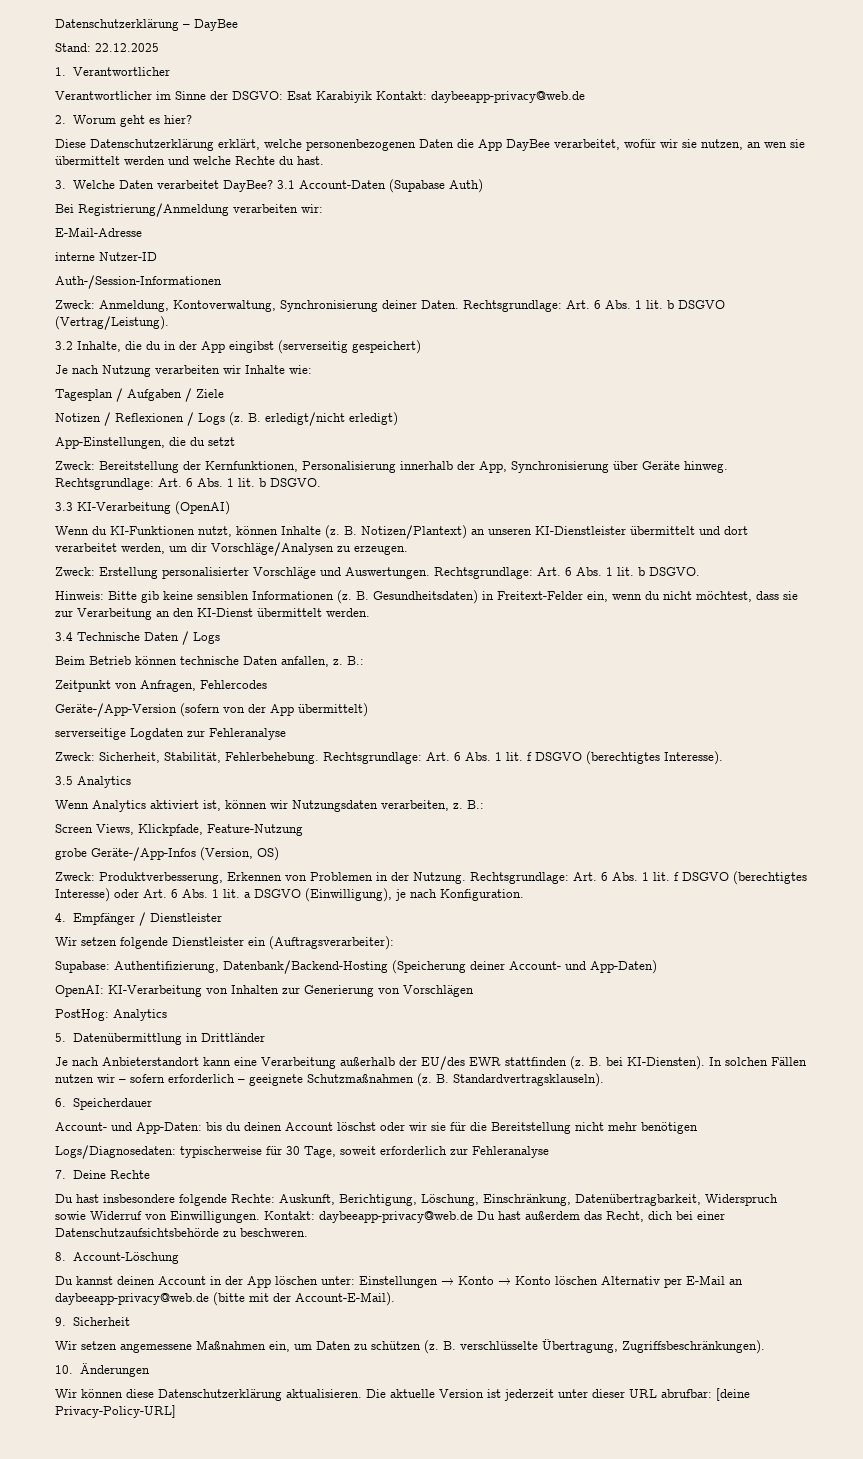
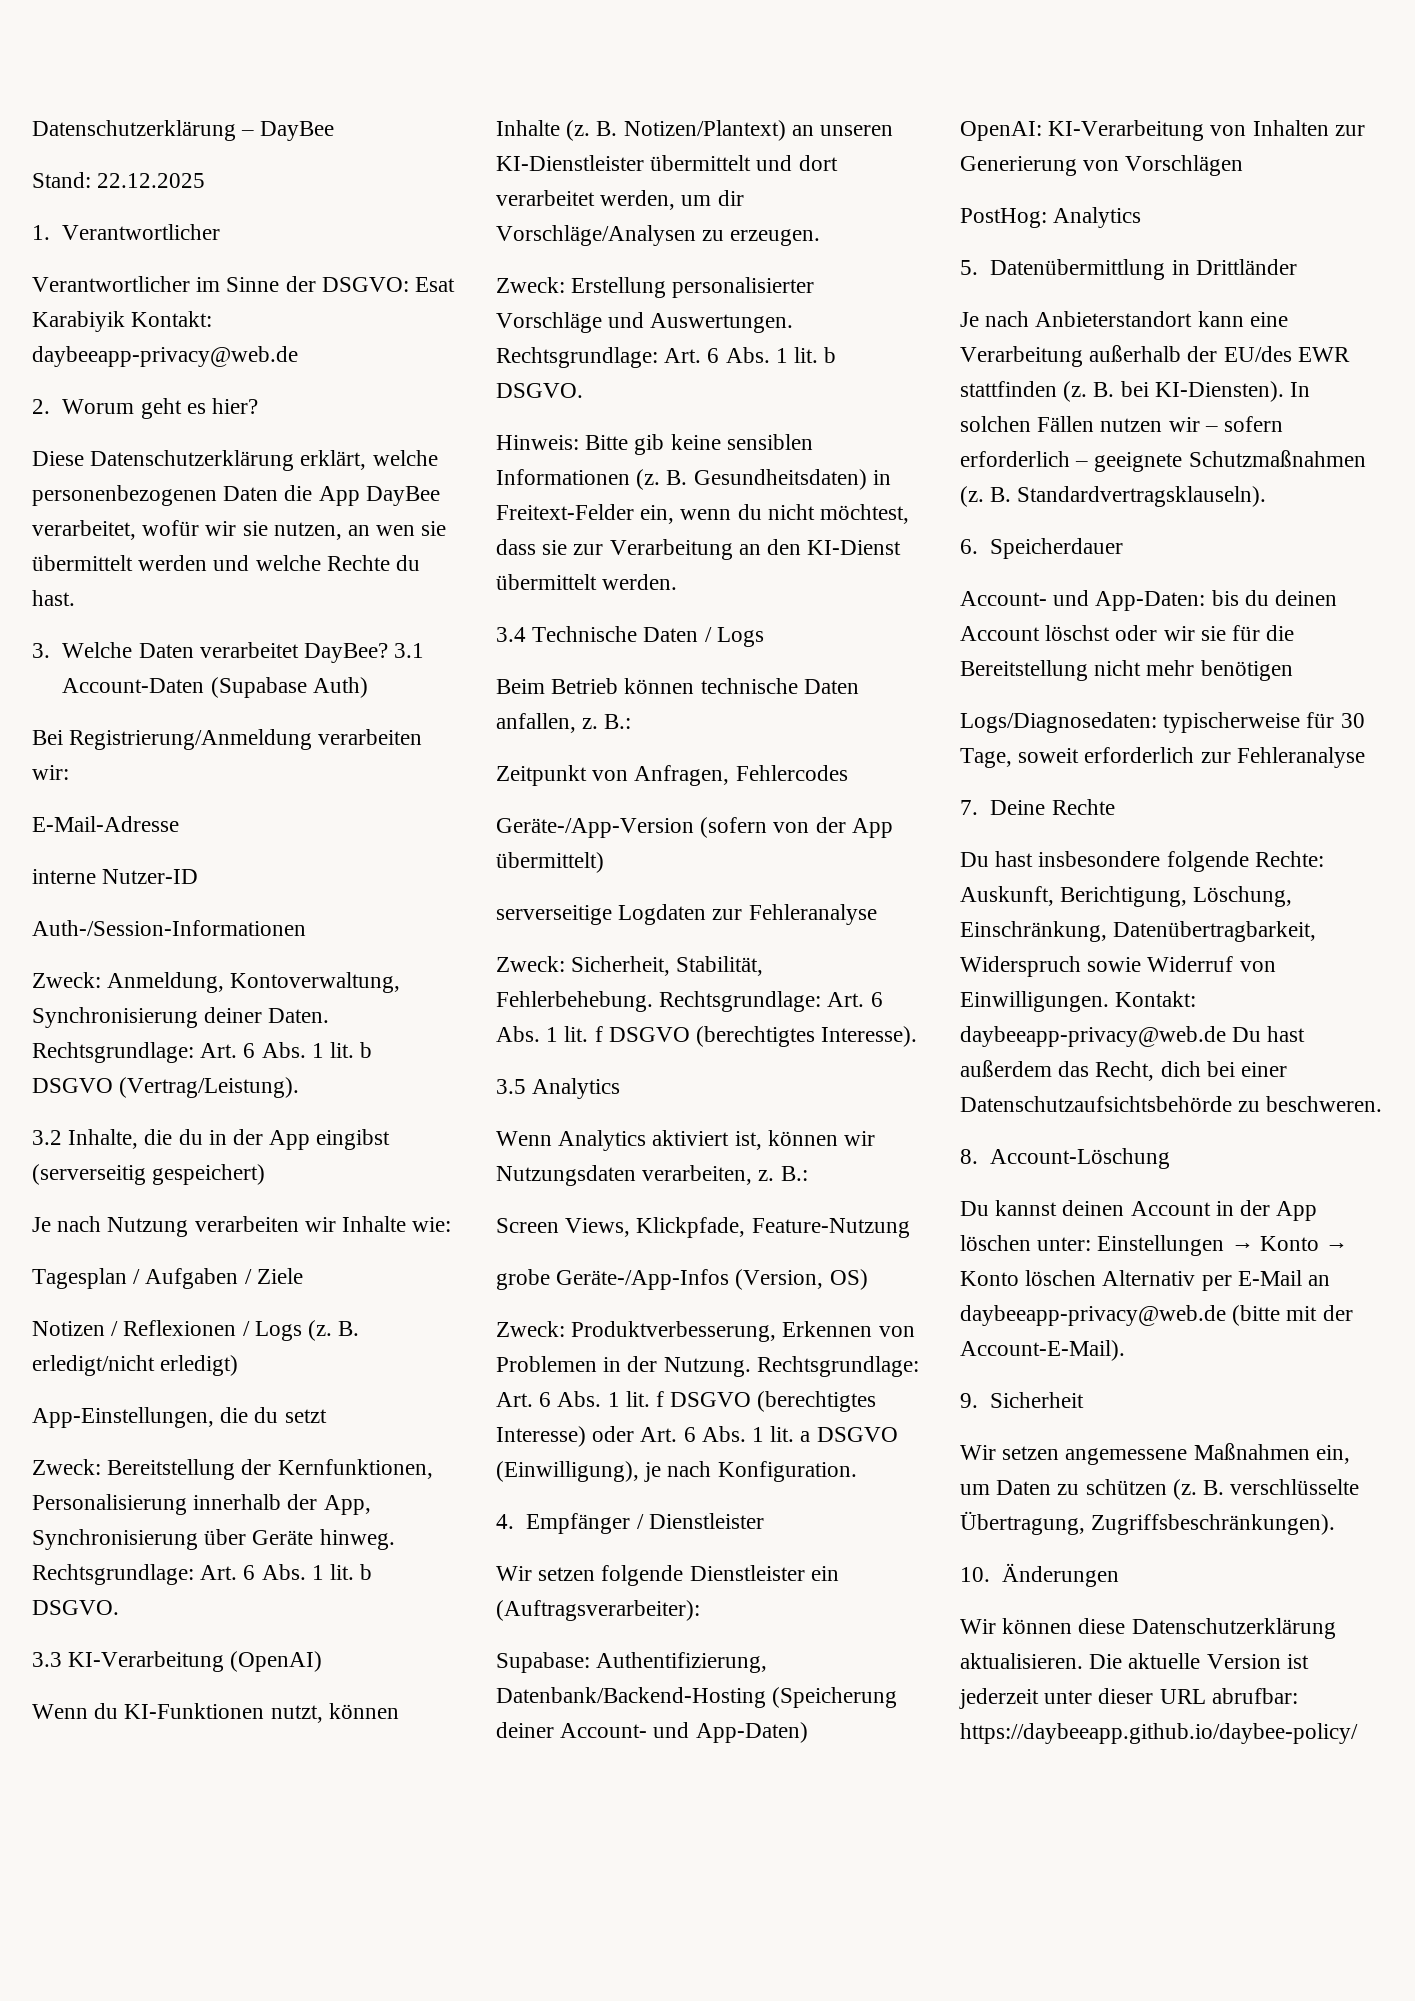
[716,1388,750,1401] [55,1405,176,1418] [deine Privacy-Policy-URL] -> [960,1723,1358,1744] https://daybeeapp.github.io/daybee-policy/

